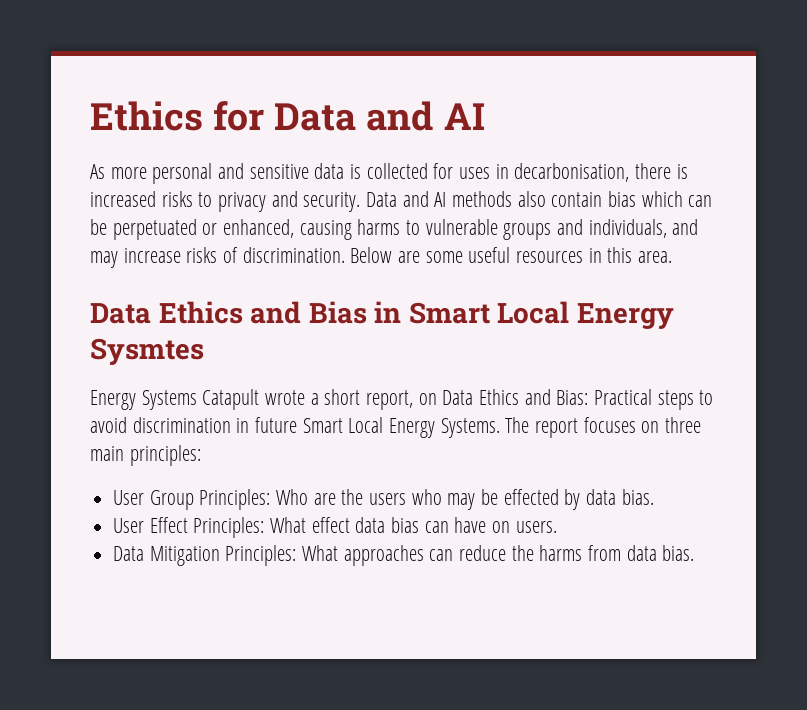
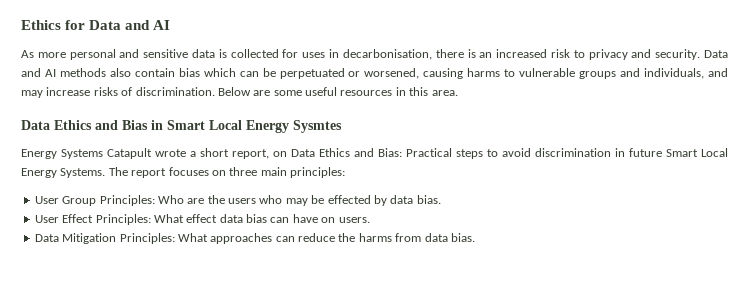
[90,191,193,207] increased risks -> [479,49,570,58] an increased risk
[223,219,295,238] enhanced, -> [364,68,420,79] worsened,

